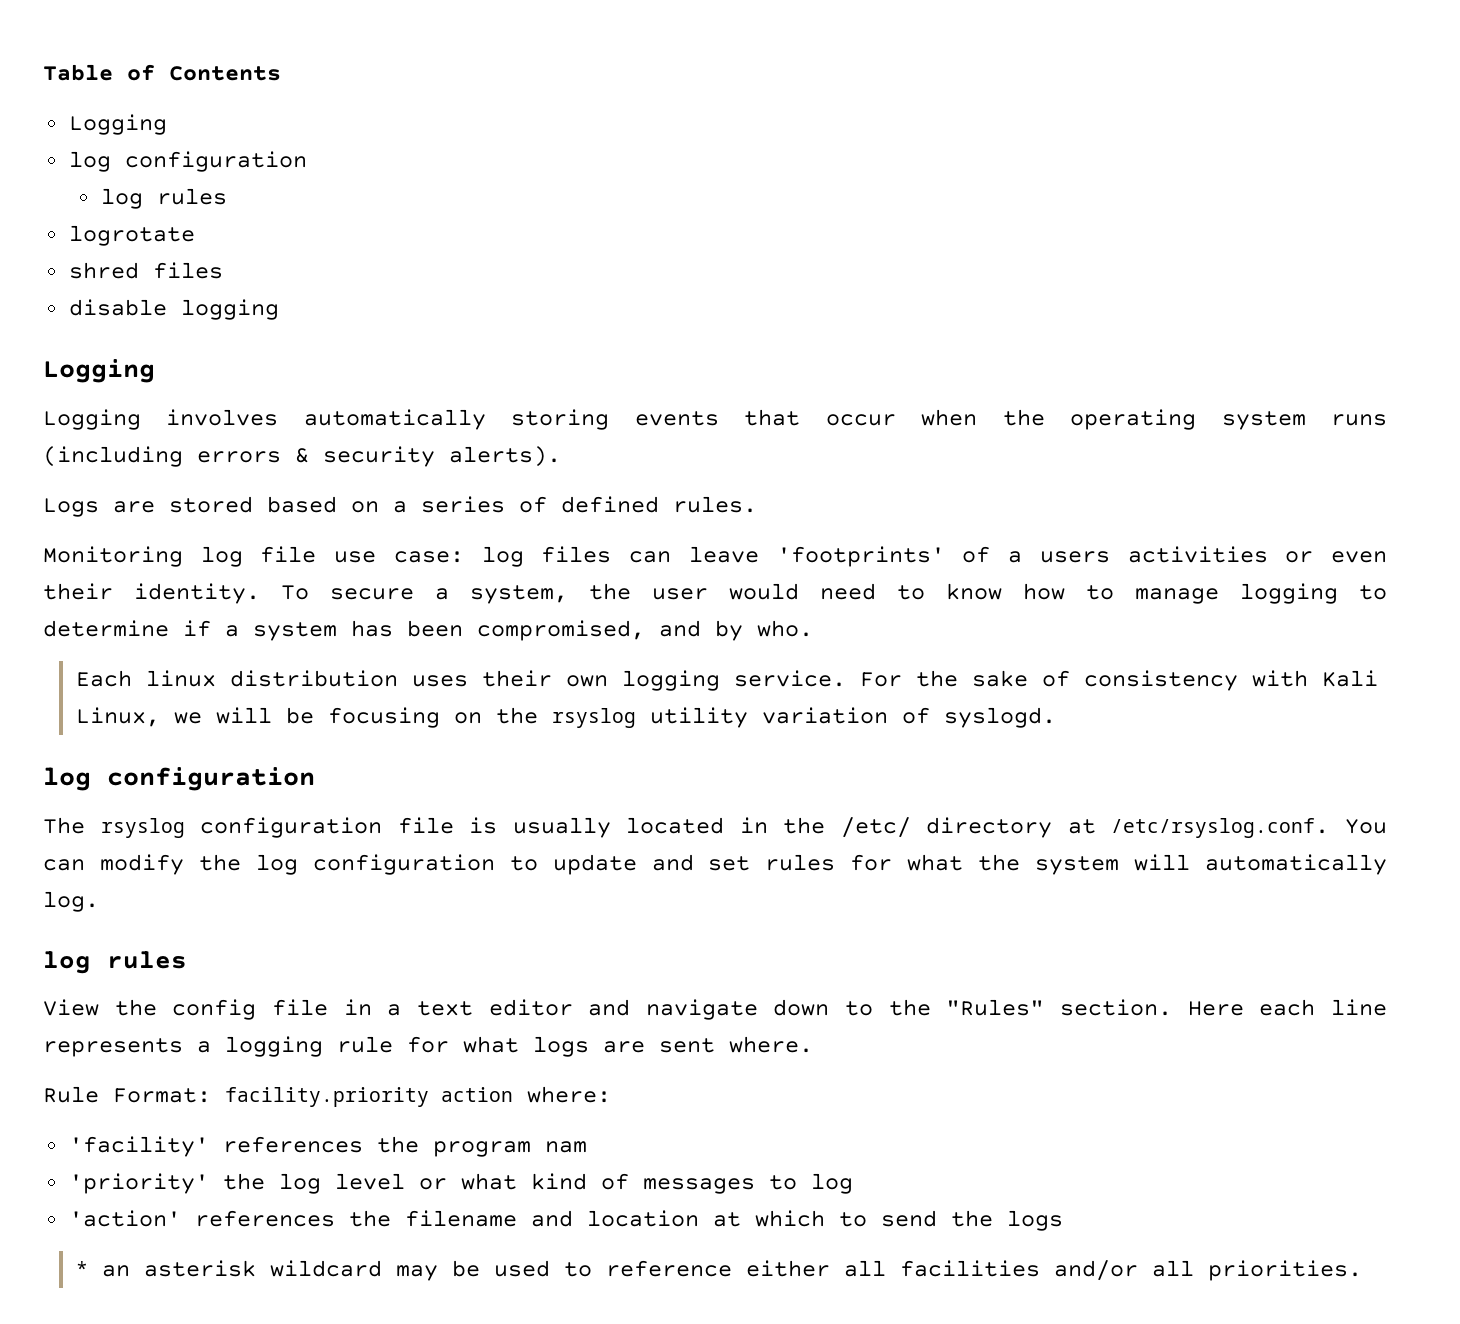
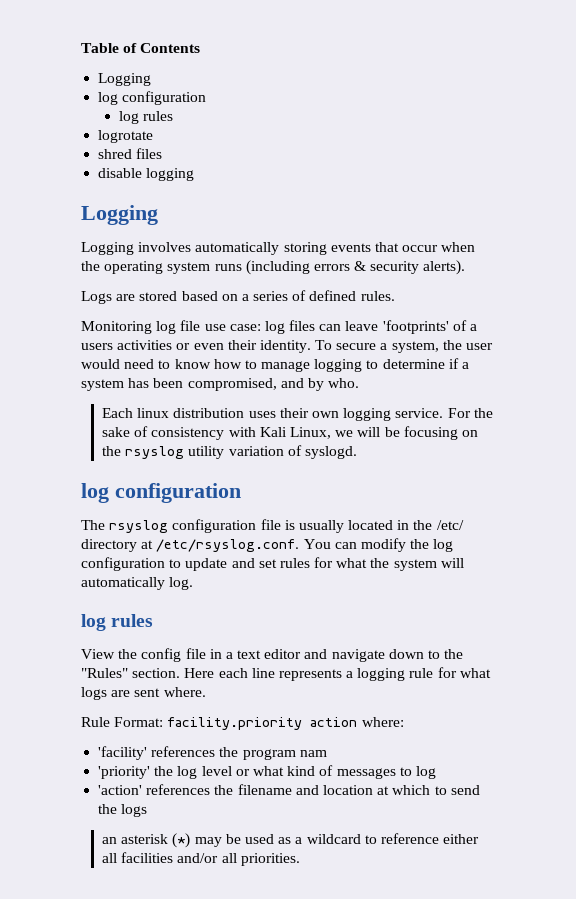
[75,1261,88,1276] * -> (148, 810) none
[269,1260,382,1277] wildcard -> [172,833,191,848] (*)
(550, 1268) none -> [278,834,361,844] as a wildcard

